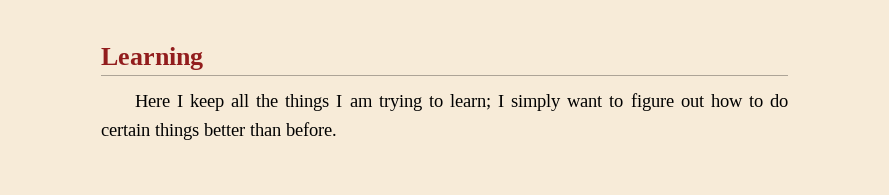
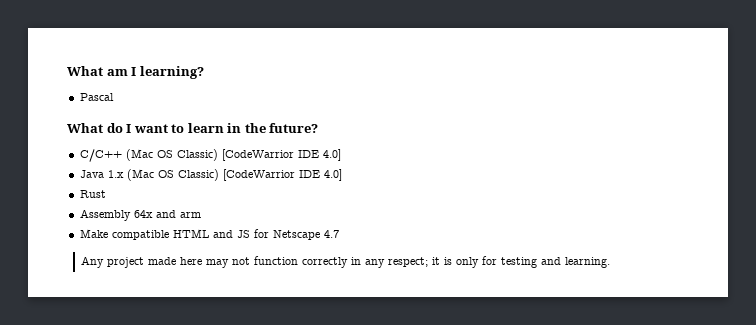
[101,47,203,70] [134,93,788,111] [101,122,337,140] Learning // Here I keep all the things I am trying to learn; I simply want to figure out how to do certain things better than before. -> [67,66,204,79] [79,93,114,101] [67,123,319,133] [79,149,341,162] [79,169,342,181] [79,190,106,198] [79,209,201,221] [79,229,339,240] [80,256,610,268] What am I learning? // Pascal // What do I want to learn in the future? // C/C++ (Mac OS Classic) [CodeWarrior IDE 4.0] // Java 1.x (Mac OS Classic) [CodeWarrior IDE 4.0] // Rust // Assembly 64x and arm // Make compatible HTML and JS for Netscape 4.7 // Any project made here may not function correctly in any respect; it is only for testing and learning.

